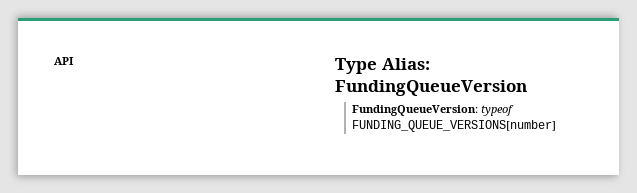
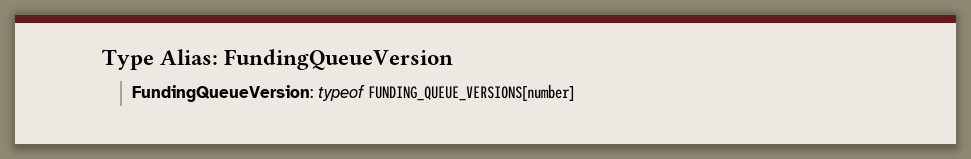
[54,57,74,65] API // -> (102, 59) none

